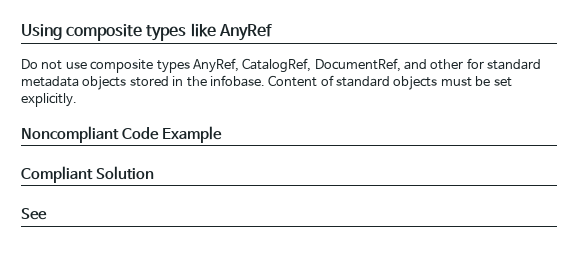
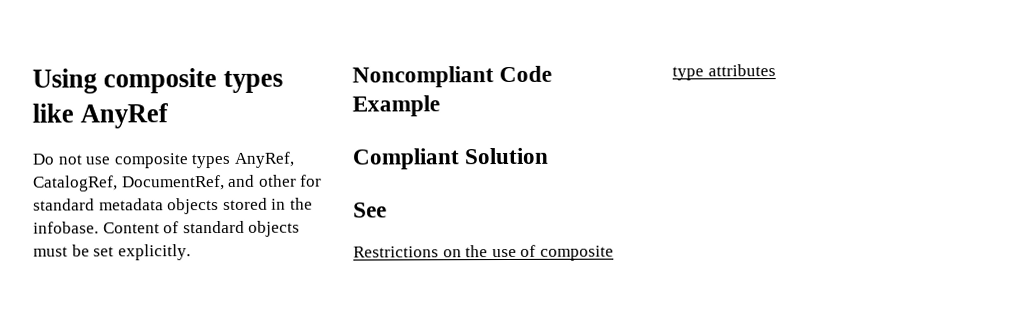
(47, 214) none -> [353,244,614,261] [672,64,776,81] // Restrictions on the use of composite type attributes

